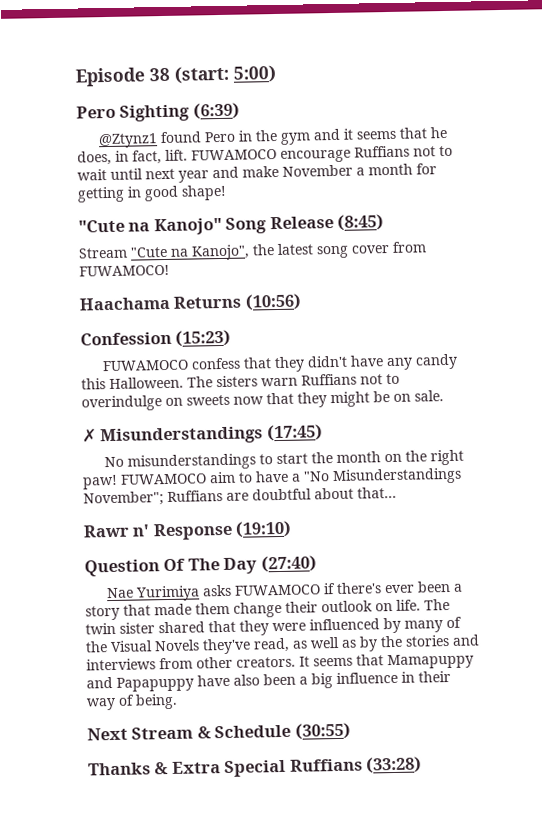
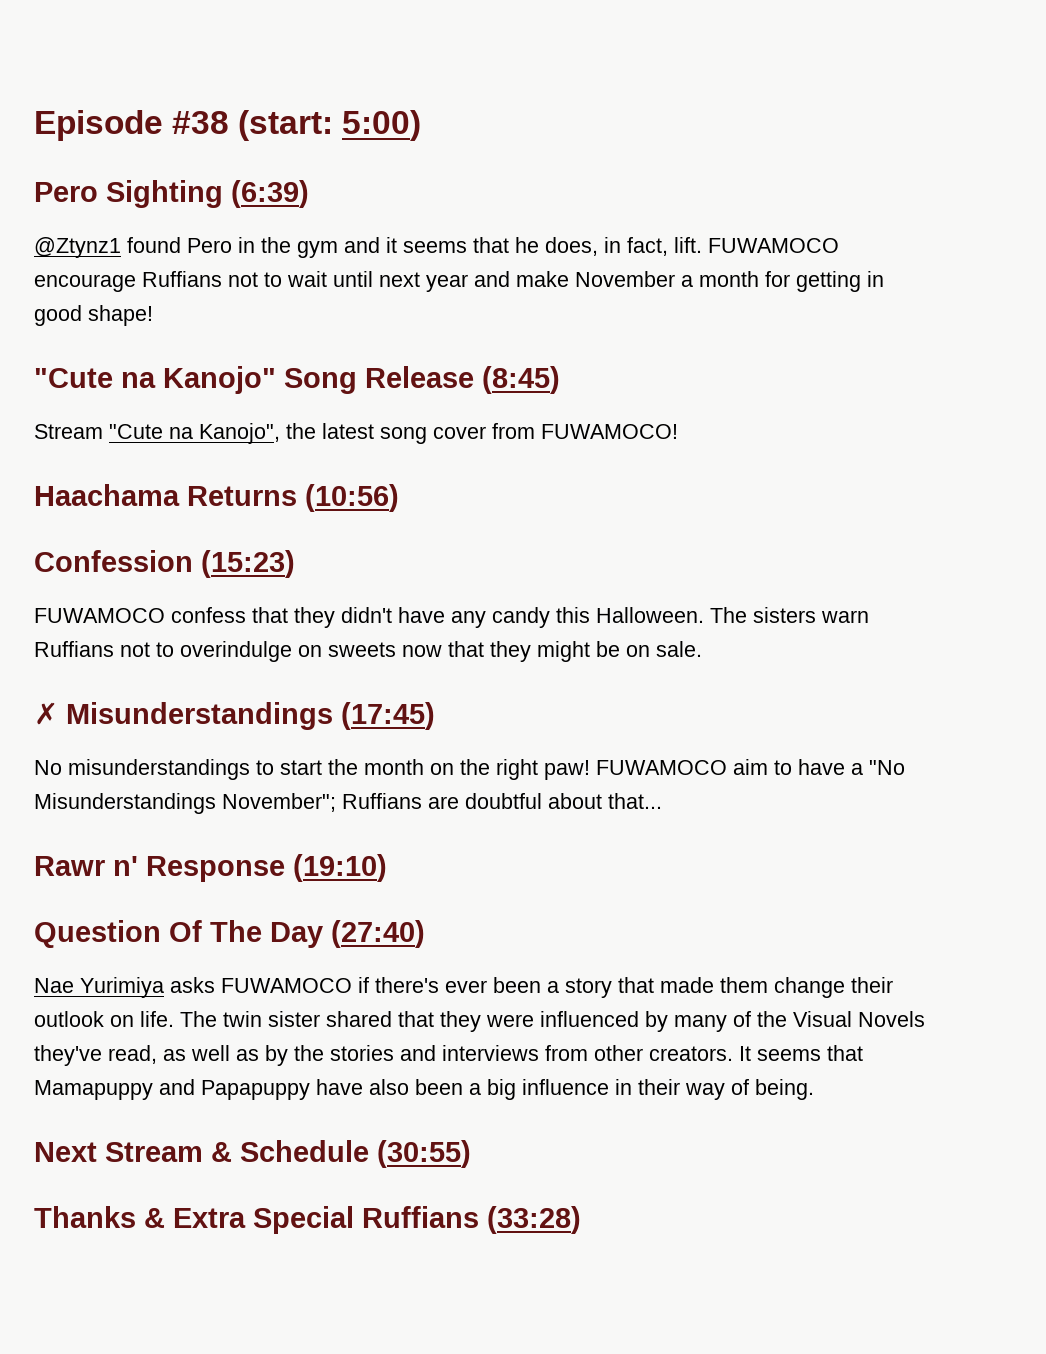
[149,67,170,82] 38 -> [172,111,230,134] #38

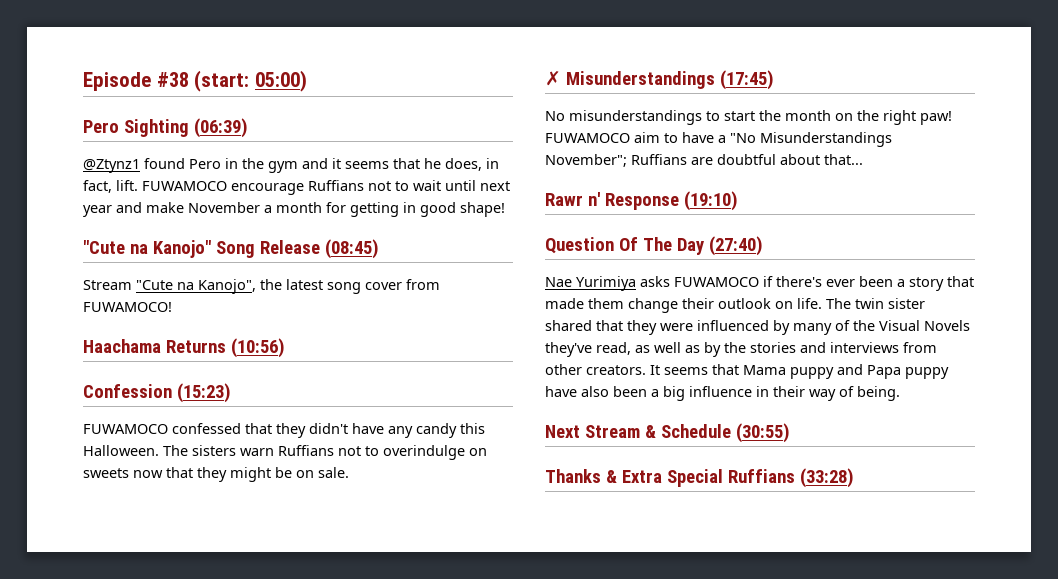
[342,110,422,141] 5:00) -> [254,70,307,92] 05:00)
[231,180,309,208] (6:39) -> [193,118,248,138] (06:39)
[482,366,560,394] (8:45) -> [324,239,379,259] (08:45)
[171,607,246,623] confess -> [172,423,241,434] confessed
[34,1079,310,1100] Mamapuppy and Papapuppy -> [743,364,949,379] Mama puppy and Papa puppy

